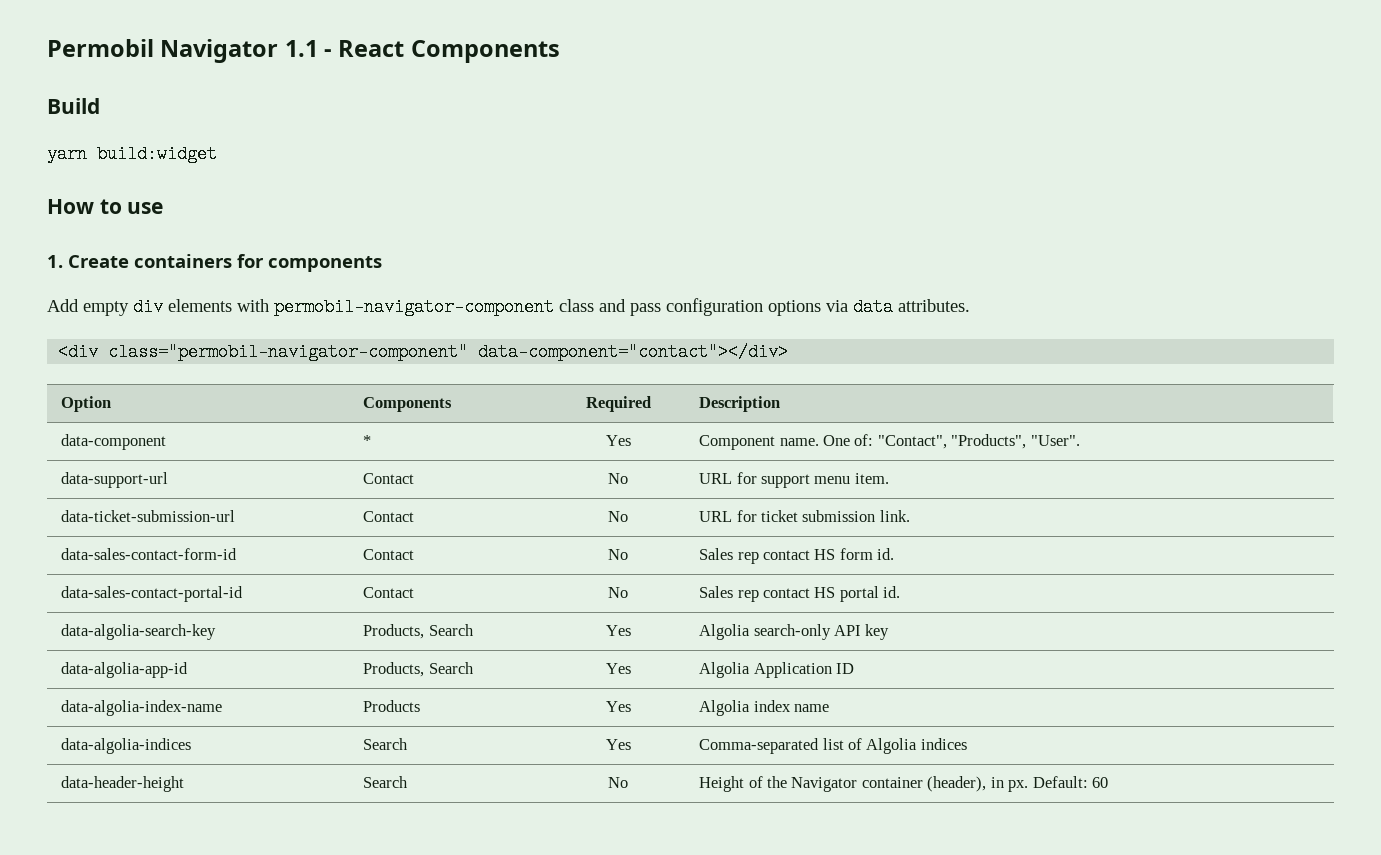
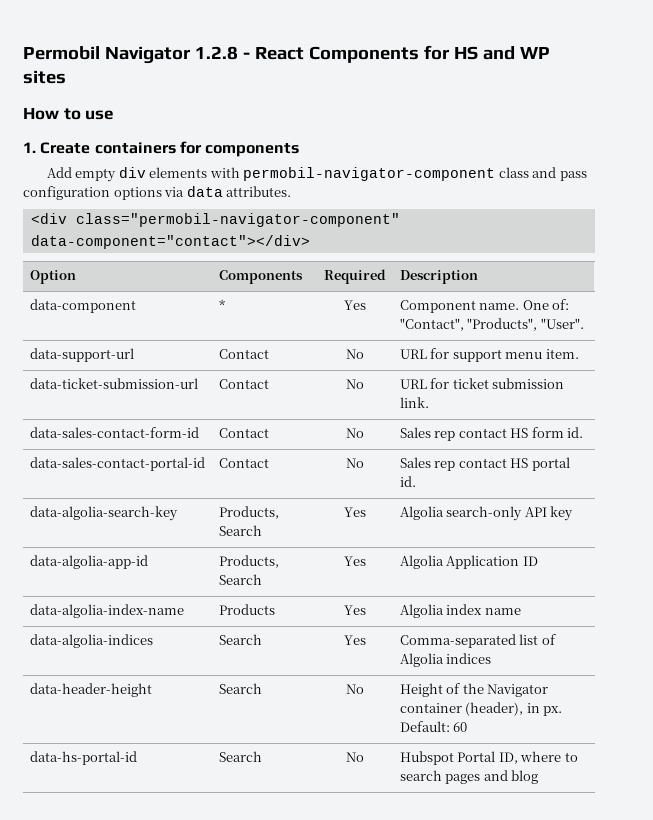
[284,40,318,57] 1.1 -> [194,46,238,60] 1.2.8
[47,98,100,114] [47,145,217,163] // Build // yarn build:widget -> [423,45,550,60] [23,70,66,84] for HS and WP sites
(1109, 782) none -> [29,751,137,765] [218,751,262,762] [346,752,364,762] [399,751,578,765] [399,770,539,784] // data-hs-portal-id | Search | No | Hubspot Portal ID, where to search pages and blog

